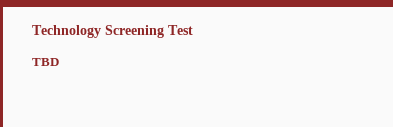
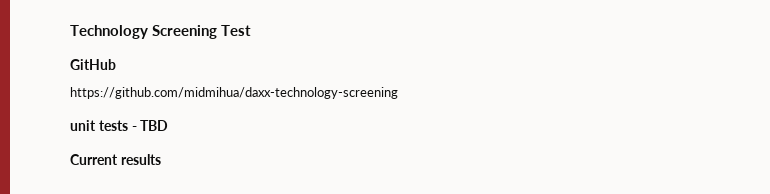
(193, 30) none -> [70,59,116,70] [70,87,398,99] [70,120,137,131] GitHub // https://github.com/midmihua/daxx-technology-screening // unit tests -
(59, 62) none -> [70,154,161,165] // Current results

